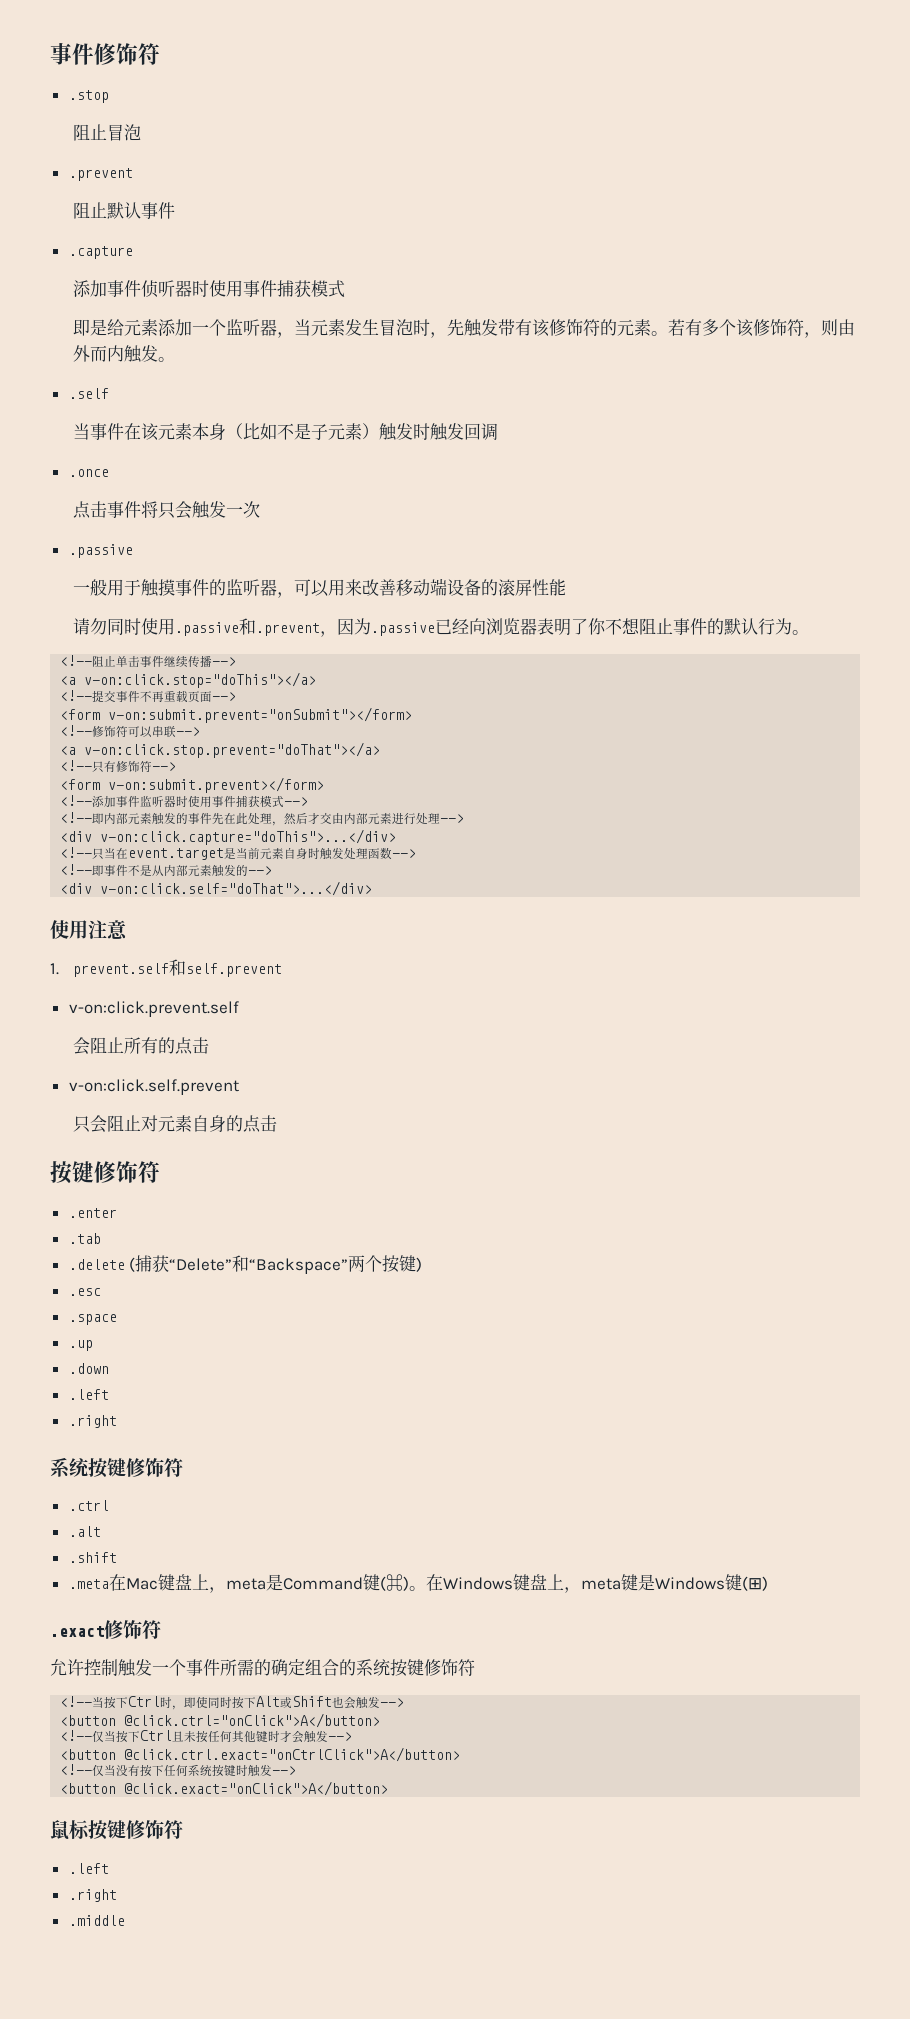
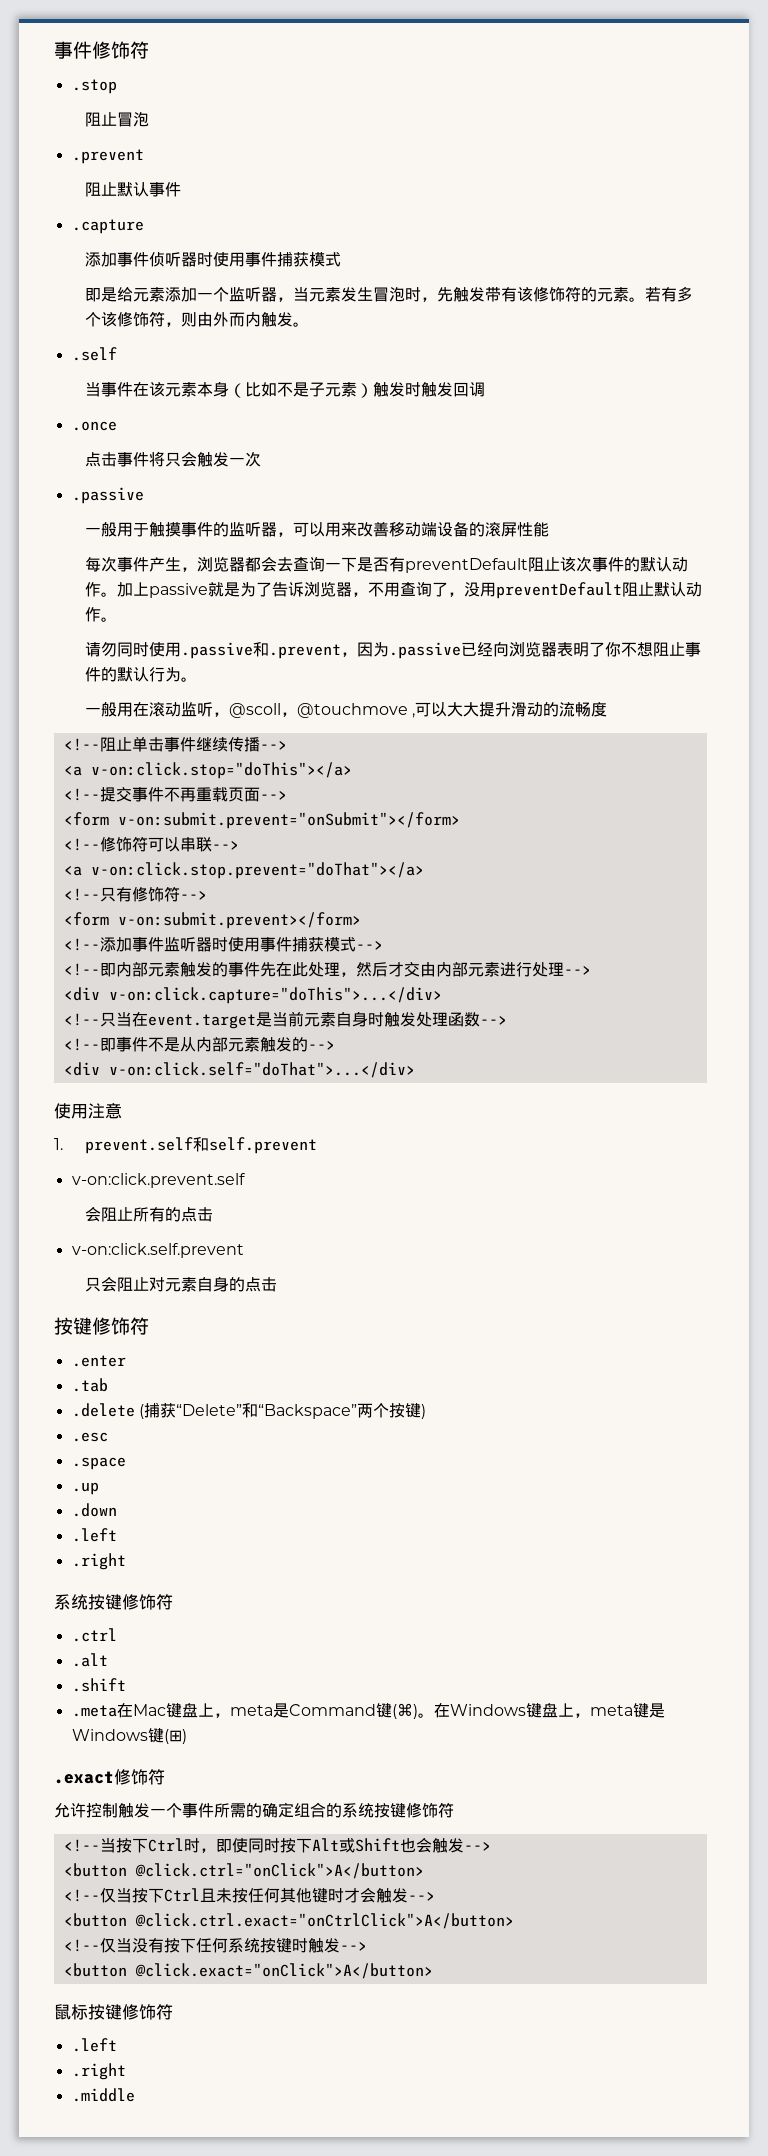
(566, 587) none -> [84,556,688,573] [84,581,702,599] [84,607,117,622] // 每次事件产生，浏览器都会去查询一下是否有preventDefault阻止该次事件的默认动作。加上passive就是为了告诉浏览器，不用查询了，没用preventDefault阻止默认动作。
(809, 632) none -> [84,701,607,718] // 一般用在滚动监听，@scoll，@touchmove ,可以大大提升滑动的流畅度

